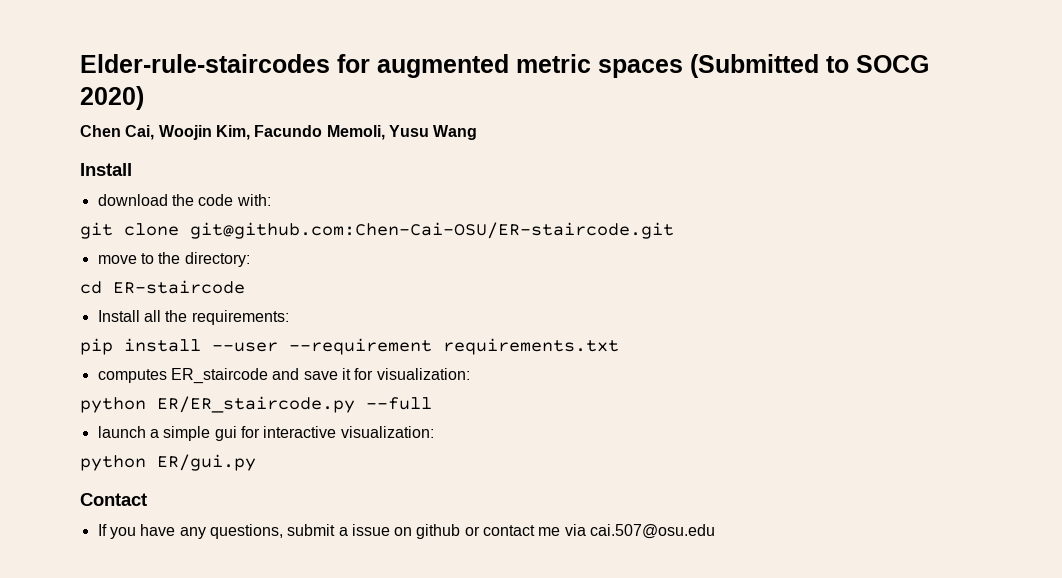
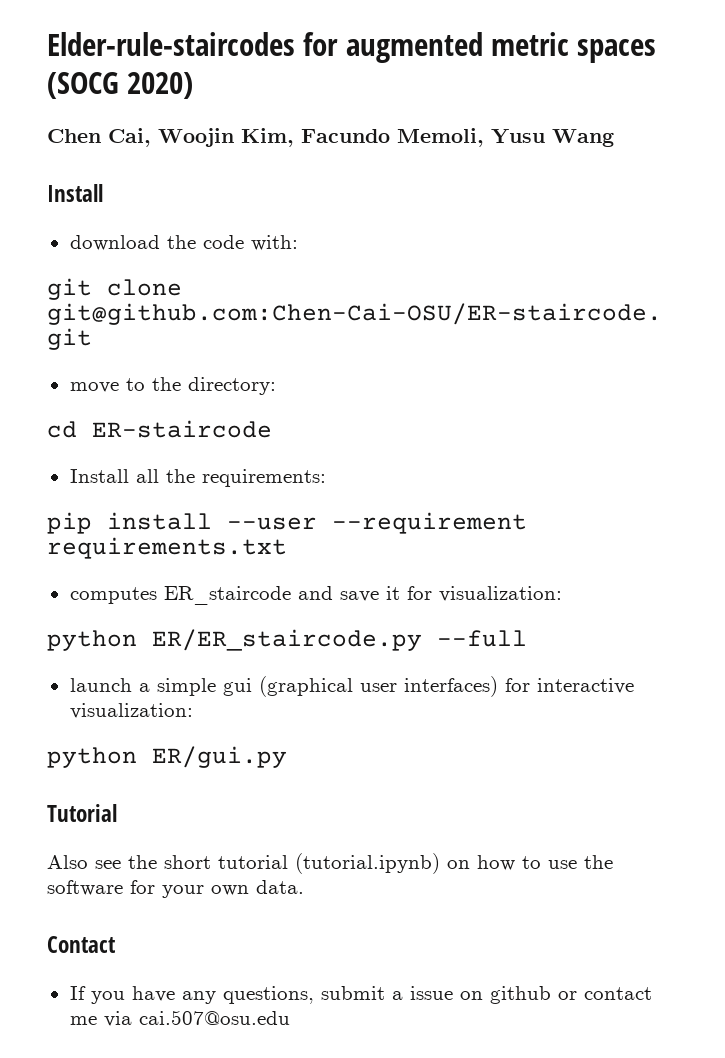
[690,54,929,78] (Submitted to SOCG -> [47,72,119,99] (SOCG
(237, 433) none -> [258,676,498,697] (graphical user interfaces)
(256, 462) none -> [47,804,117,822] [47,853,613,874] [47,880,304,898] // Tutorial // Also see the short tutorial (tutorial.ipynb) on how to use the software for your own data.

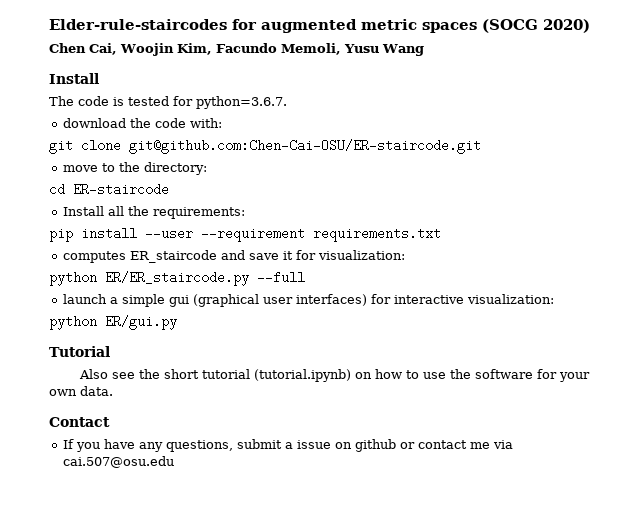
(103, 193) none -> [49,96,287,109] // The code is tested for python=3.6.7.

